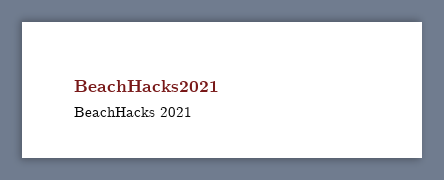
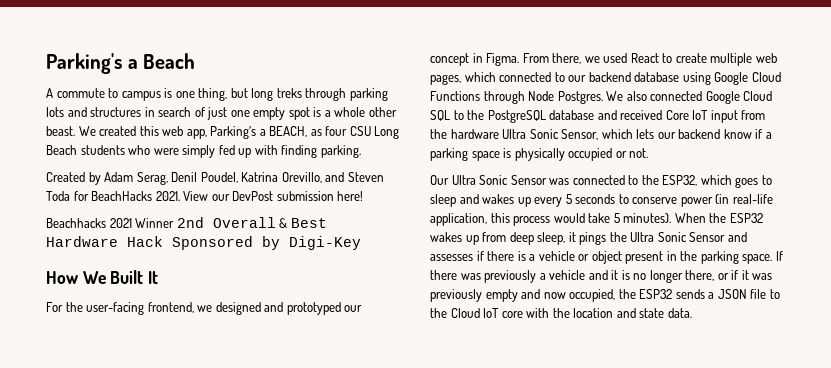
[74,80,219,92] [74,107,192,117] BeachHacks2021 // BeachHacks 2021 -> [46,53,196,74] [46,88,388,101] [46,107,397,120] [46,126,400,139] [46,145,361,158] [46,172,384,185] [46,191,364,201] [46,217,327,228] [46,236,361,250] [46,270,159,284] [46,302,363,315] [430,53,777,66] [430,72,781,85] [430,91,773,104] [430,110,766,123] [430,129,772,140] [430,148,649,161] [430,175,772,188] [430,194,773,207] [430,213,763,226] [430,232,747,245] [430,251,783,264] [430,270,773,283] [430,289,780,302] [430,308,692,318] Parking's a Beach // A commute to campus is one thing, but long treks through parking lots and structures in search of just one empty spot is a whole other beast. We created this web app, Parking’s a BEACH, as four CSU Long Beach students who were simply fed up with finding parking. // Created by Adam Serag, Denil Poudel, Katrina Orevillo, and Steven Toda for BeachHacks 2021. View our DevPost submission here! // Beachhacks 2021 Winner 2nd Overall & Best Hardware Hack Sponsored by Digi-Key // How We Built It // For the user-facing frontend, we designed and prototyped our concept in Figma. From there, we used React to create multiple web pages, which connected to our backend database using Google Cloud Functions through Node Postgres. We also connected Google Cloud SQL to the PostgreSQL database and received Core IoT input from the hardware Ultra Sonic Sensor, which lets our backend know if a parking space is physically occupied or not. // Our Ultra Sonic Sensor was connected to the ESP32, which goes to sleep and wakes up every 5 seconds to conserve power (in real-life application, this process would take 5 minutes). When the ESP32 wakes up from deep sleep, it pings the Ultra Sonic Sensor and assesses if there is a vehicle or object present in the parking space. If there was previously a vehicle and it is no longer there, or if it was previously empty and now occupied, the ESP32 sends a JSON file to the Cloud IoT core with the location and state data.

